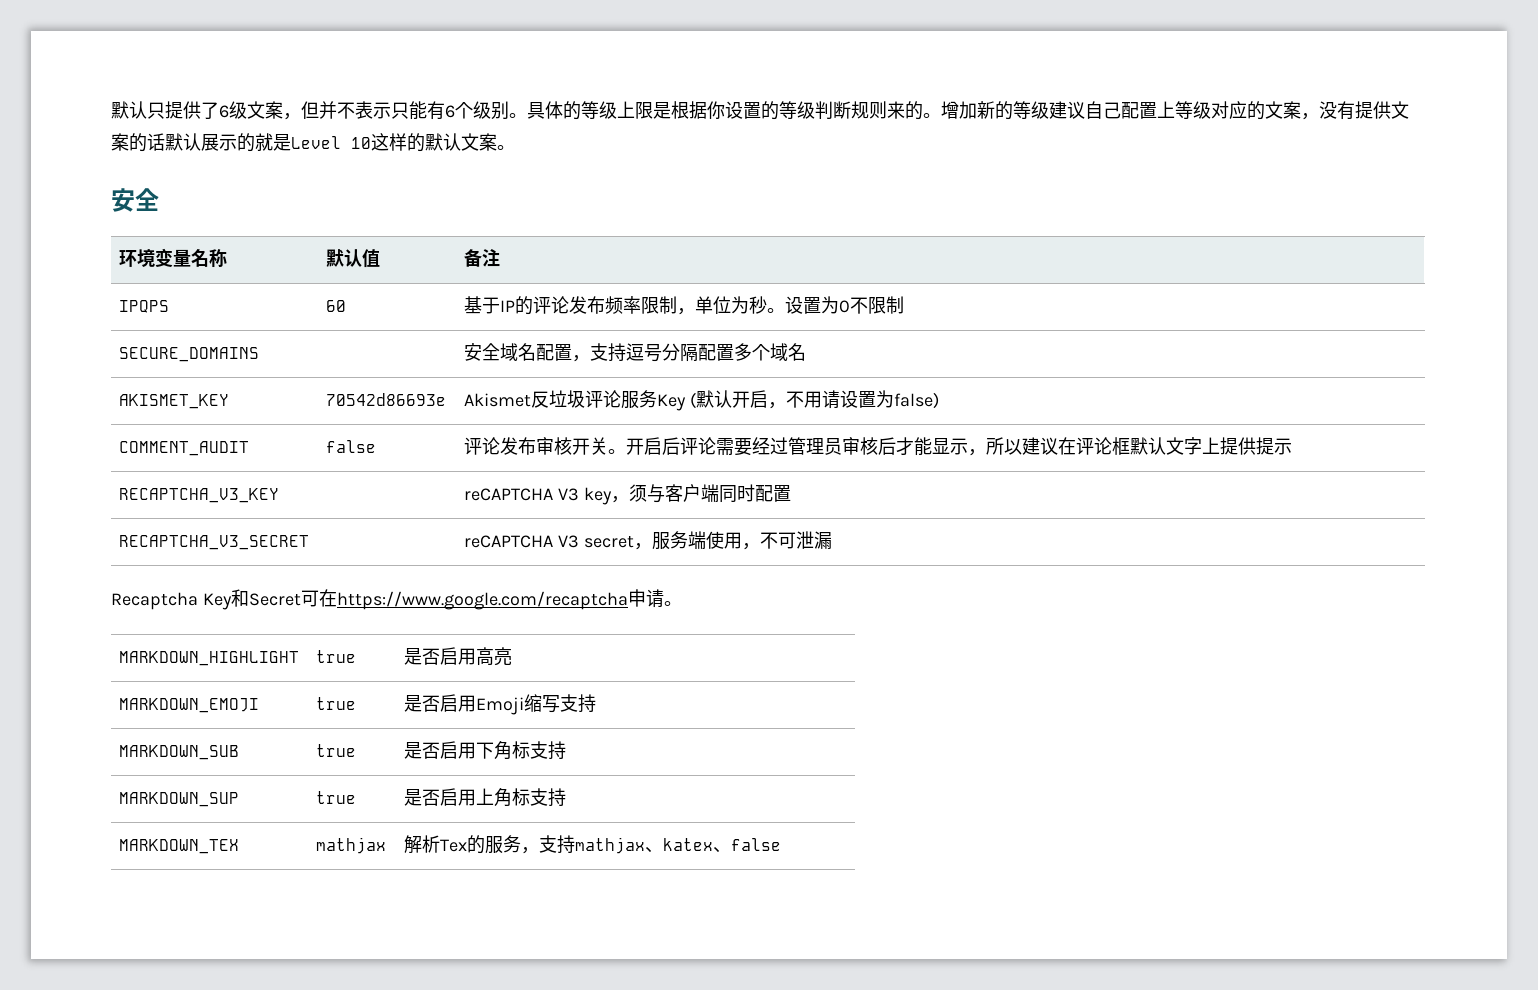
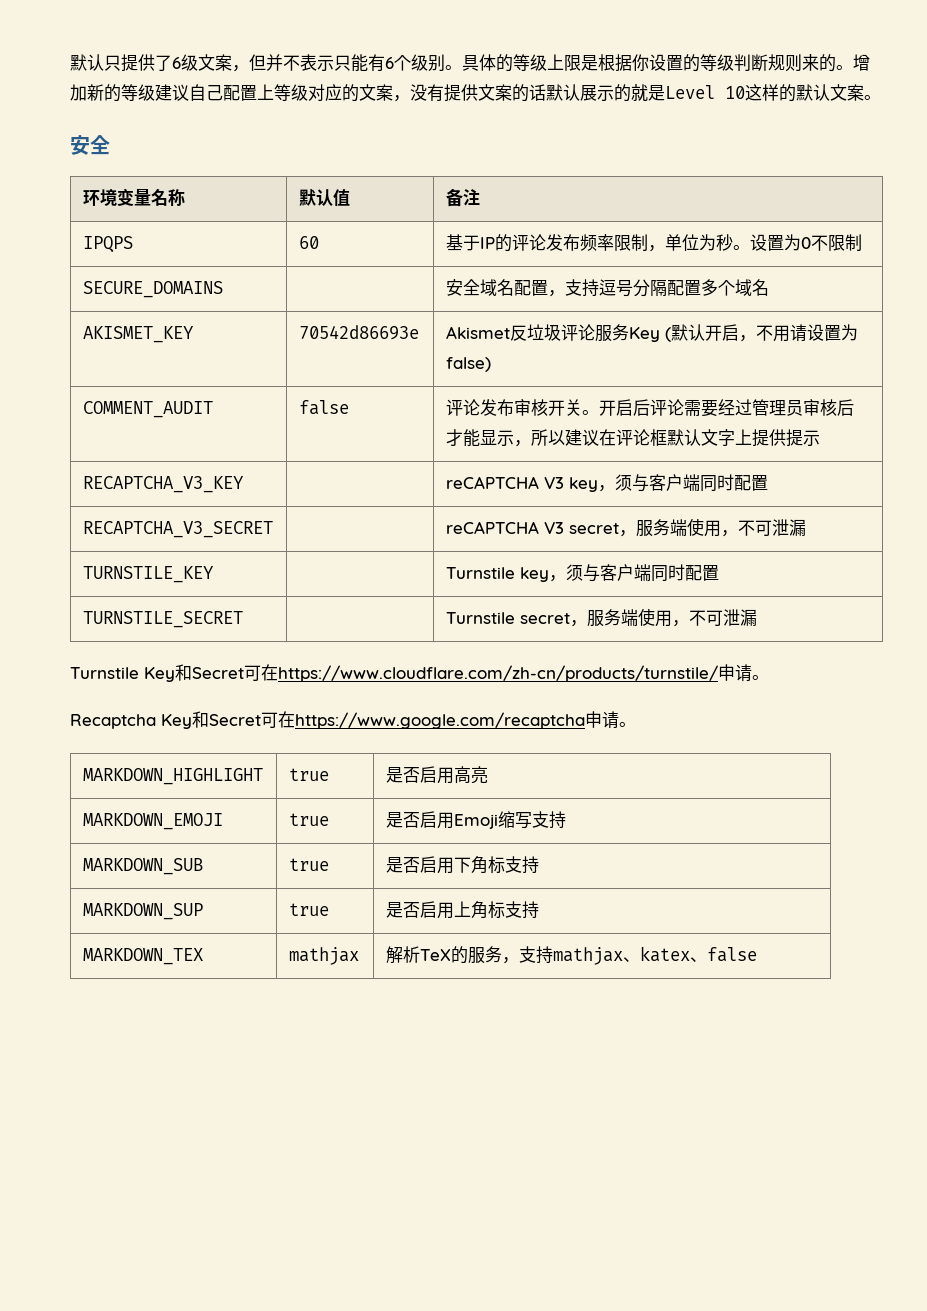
(833, 540) none -> [82,566,214,583] [445,564,719,582] [82,611,243,628] [445,608,757,627] [70,664,769,682] // TURNSTILE_KEY | | Turnstile key，须与客户端同时配置 // TURNSTILE_SECRET | | Turnstile secret，服务端使用，不可泄漏 // Turnstile Key和Secret可在https://www.cloudflare.com/zh-cn/products/turnstile/申请。
[440,839,468,852] Tex -> [419,949,451,961] TeX

